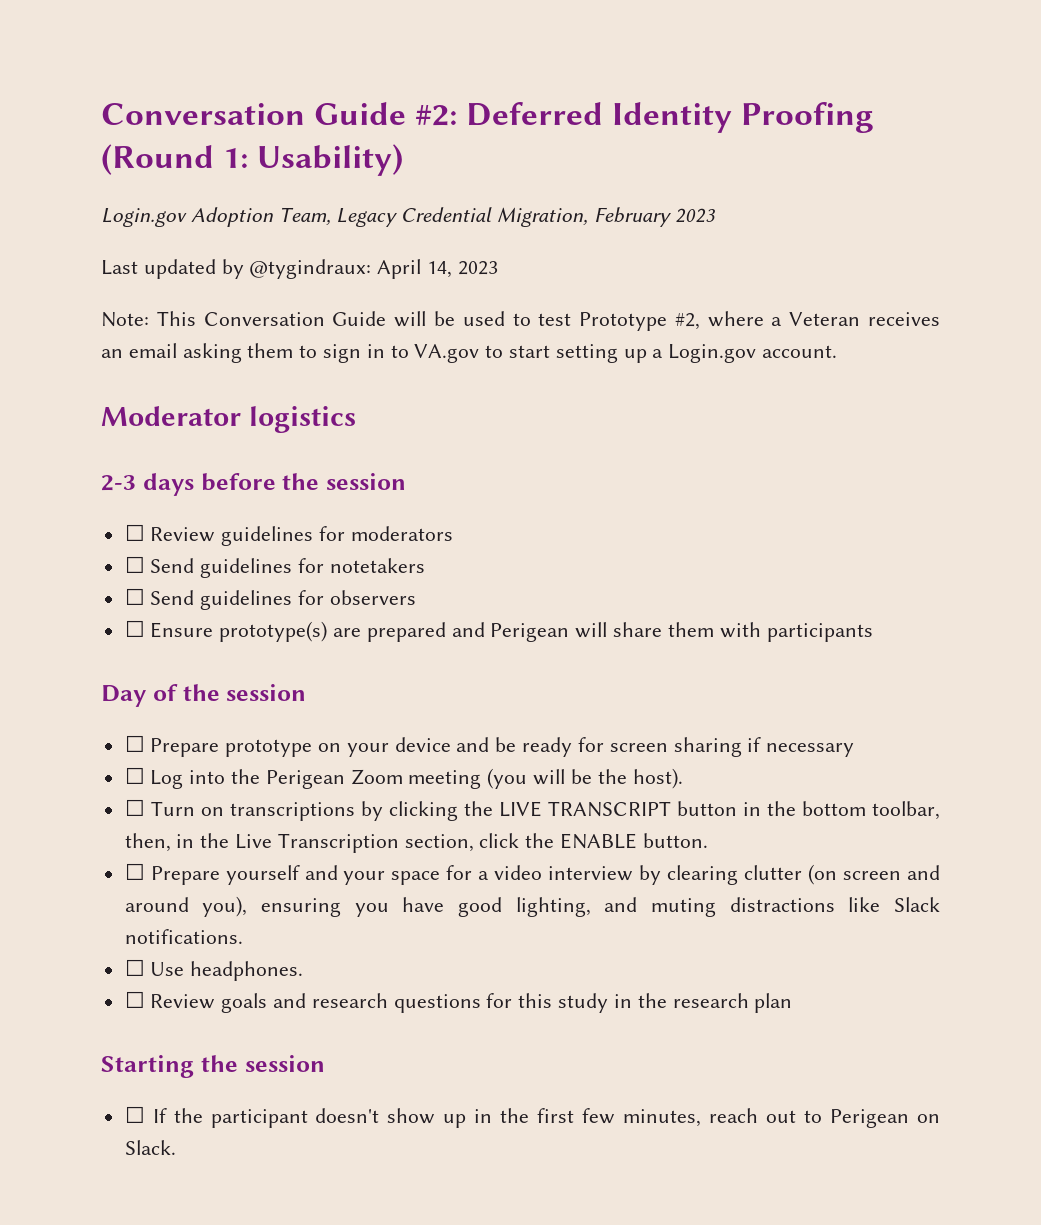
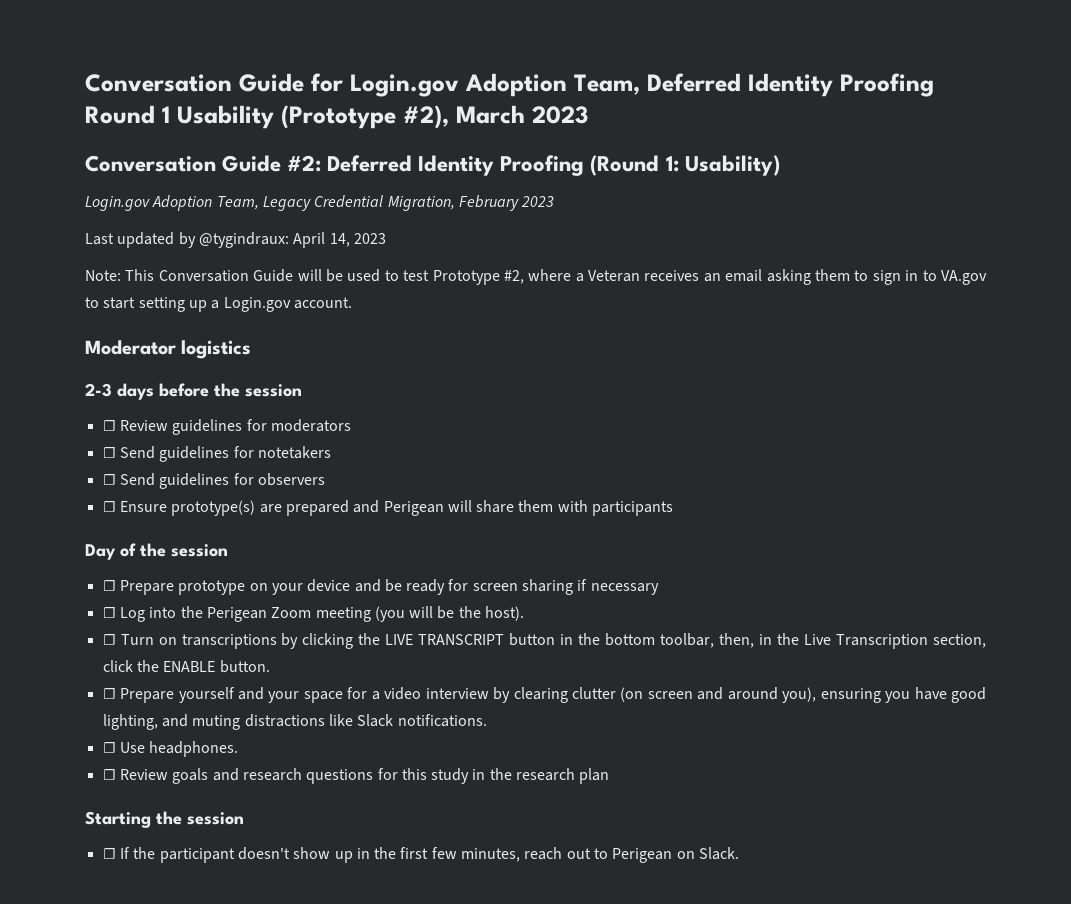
[101,102,407,125] Conversation Guide -> [85,73,934,97] [85,105,588,129] [85,155,282,172] Conversation Guide for Login.gov Adoption Team, Deferred Identity Proofing Round 1 Usability (Prototype #2), March 2023 // Conversation Guide

